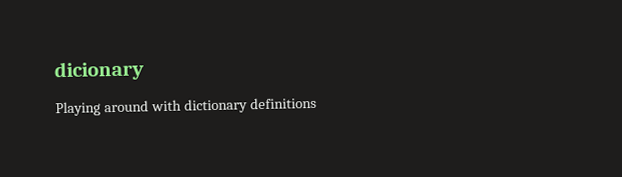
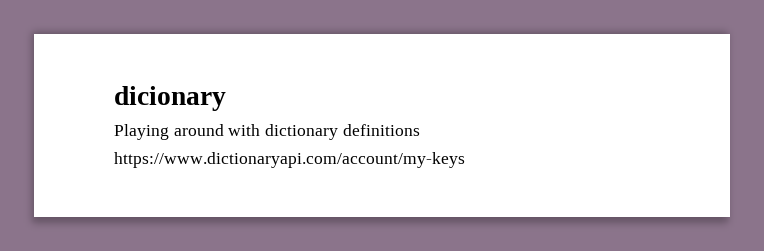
(317, 103) none -> [114,152,465,168] // https://www.dictionaryapi.com/account/my-keys

